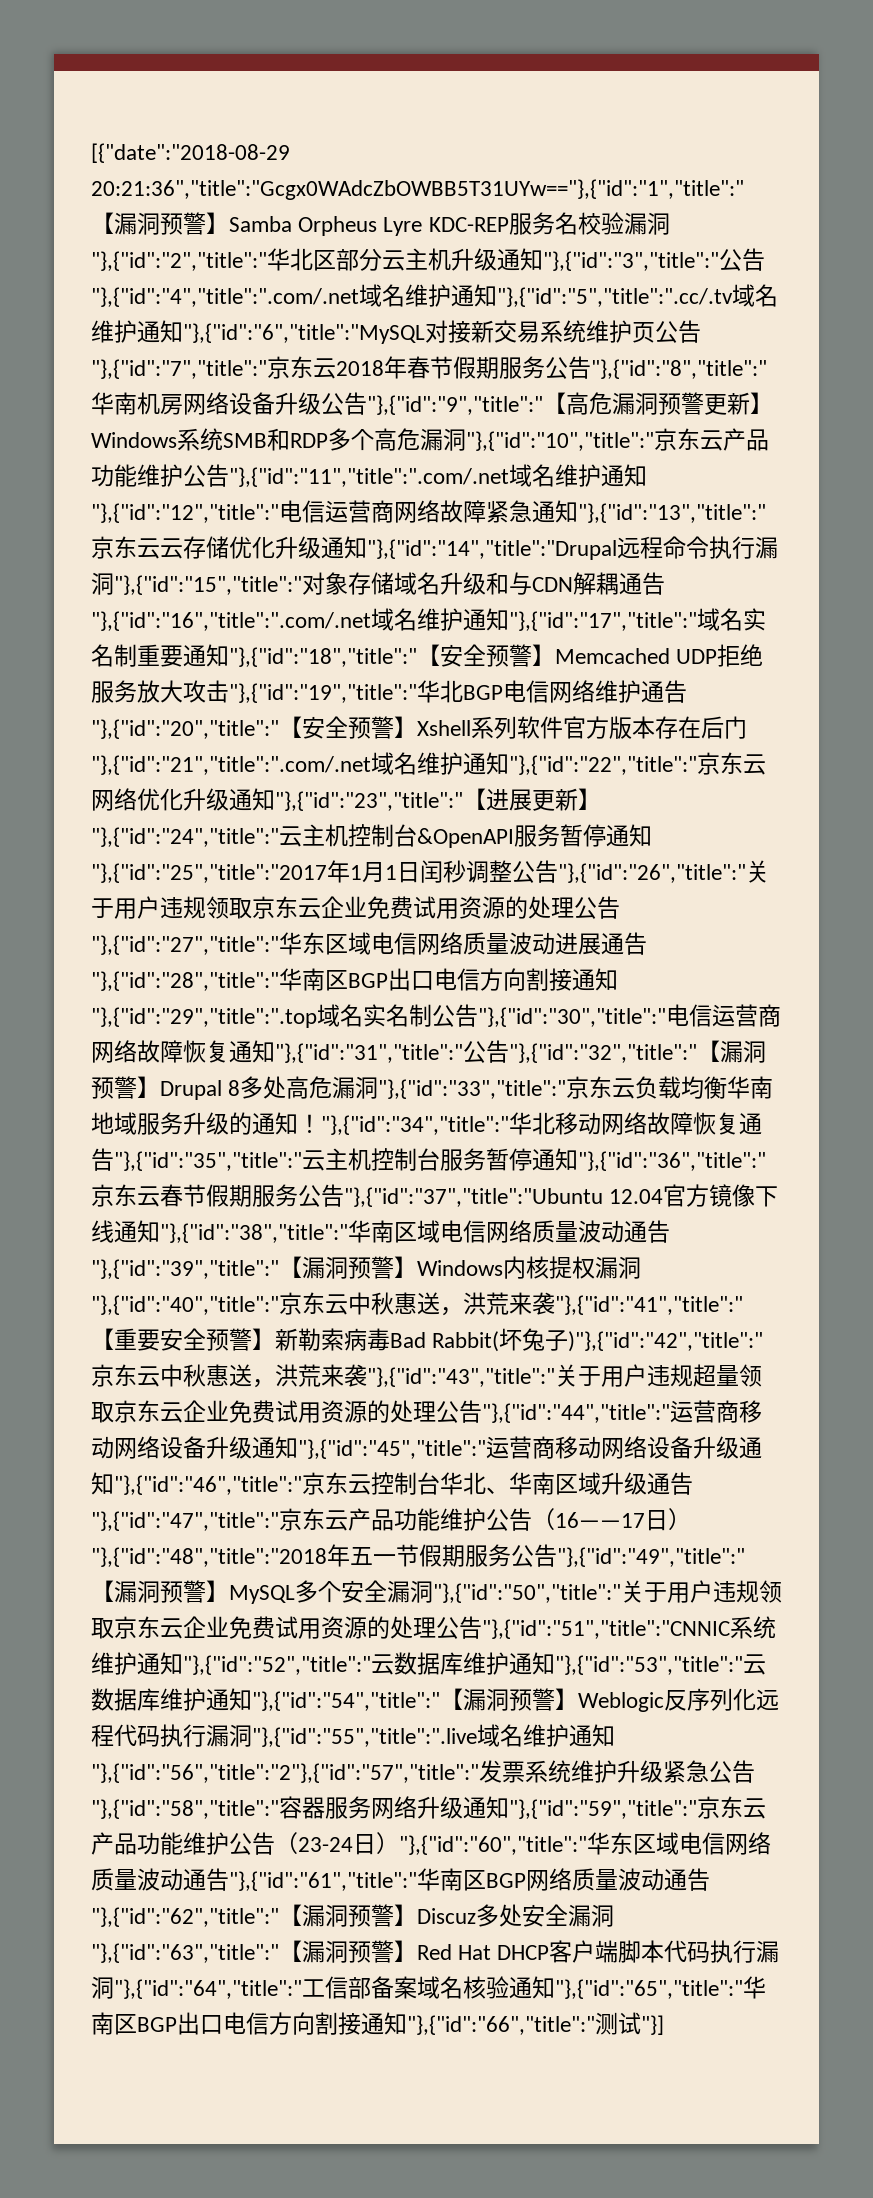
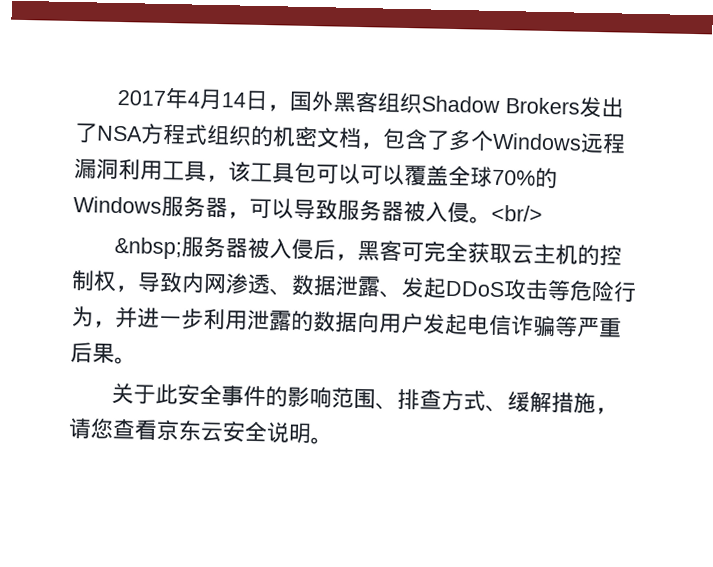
[91,143,290,163] [91,179,744,200] [91,212,670,236] [91,248,765,271] [91,284,778,307] [91,320,701,344] [91,356,767,379] [91,392,773,415] [91,428,769,451] [91,464,647,487] [91,500,766,523] [91,536,778,560] [91,572,665,595] [91,608,766,631] [91,644,764,667] [91,680,687,703] [91,716,747,739] [91,752,766,775] [91,788,601,811] [91,824,652,848] [91,860,769,883] [91,896,620,919] [91,932,647,955] [91,968,618,991] [91,1004,781,1028] [91,1040,766,1063] [91,1076,774,1100] [91,1112,762,1135] [91,1148,766,1171] [91,1184,779,1207] [91,1220,670,1243] [91,1256,641,1279] [91,1292,743,1316] [91,1328,764,1352] [91,1364,762,1388] [91,1400,762,1423] [91,1436,762,1459] [91,1472,693,1495] [91,1508,691,1531] [91,1544,745,1567] [91,1580,782,1604] [91,1616,776,1639] [91,1652,766,1675] [91,1688,779,1712] [91,1724,615,1747] [91,1760,755,1783] [91,1796,766,1819] [91,1832,771,1855] [91,1868,710,1891] [91,1904,614,1927] [91,1940,780,1963] [91,1976,766,1999] [91,2012,664,2035] [{"date":"2018-08-29 20:21:36","title":"Gcgx0WAdcZbOWBB5T31UYw=="},{"id":"1","title":"【漏洞预警】Samba Orpheus Lyre KDC-REP服务名校验漏洞"},{"id":"2","title":"华北区部分云主机升级通知"},{"id":"3","title":"公告"},{"id":"4","title":".com/.net域名维护通知"},{"id":"5","title":".cc/.tv域名维护通知"},{"id":"6","title":"MySQL对接新交易系统维护页公告"},{"id":"7","title":"京东云2018年春节假期服务公告"},{"id":"8","title":"华南机房网络设备升级公告"},{"id":"9","title":"【高危漏洞预警更新】Windows系统SMB和RDP多个高危漏洞"},{"id":"10","title":"京东云产品功能维护公告"},{"id":"11","title":".com/.net域名维护通知"},{"id":"12","title":"电信运营商网络故障紧急通知"},{"id":"13","title":"京东云云存储优化升级通知"},{"id":"14","title":"Drupal远程命令执行漏洞"},{"id":"15","title":"对象存储域名升级和与CDN解耦通告"},{"id":"16","title":".com/.net域名维护通知"},{"id":"17","title":"域名实名制重要通知"},{"id":"18","title":"【安全预警】Memcached UDP拒绝服务放大攻击"},{"id":"19","title":"华北BGP电信网络维护通告"},{"id":"20","title":"【安全预警】Xshell系列软件官方版本存在后门"},{"id":"21","title":".com/.net域名维护通知"},{"id":"22","title":"京东云网络优化升级通知"},{"id":"23","title":"【进展更新】"},{"id":"24","title":"云主机控制台&OpenAPI服务暂停通知"},{"id":"25","title":"2017年1月1日闰秒调整公告"},{"id":"26","title":"关于用户违规领取京东云企业免费试用资源的处理公告"},{"id":"27","title":"华东区域电信网络质量波动进展通告"},{"id":"28","title":"华南区BGP出口电信方向割接通知"},{"id":"29","title":".top域名实名制公告"},{"id":"30","title":"电信运营商网络故障恢复通知"},{"id":"31","title":"公告"},{"id":"32","title":"【漏洞预警】Drupal 8多处高危漏洞"},{"id":"33","title":"京东云负载均衡华南地域服务升级的通知！"},{"id":"34","title":"华北移动网络故障恢复通告"},{"id":"35","title":"云主机控制台服务暂停通知"},{"id":"36","title":"京东云春节假期服务公告"},{"id":"37","title":"Ubuntu 12.04官方镜像下线通知"},{"id":"38","title":"华南区域电信网络质量波动通告"},{"id":"39","title":"【漏洞预警】Windows内核提权漏洞"},{"id":"40","title":"京东云中秋惠送，洪荒来袭"},{"id":"41","title":"【重要安全预警】新勒索病毒Bad Rabbit(坏兔子)"},{"id":"42","title":"京东云中秋惠送，洪荒来袭"},{"id":"43","title":"关于用户违规超量领取京东云企业免费试用资源的处理公告"},{"id":"44","title":"运营商移动网络设备升级通知"},{"id":"45","title":"运营商移动网络设备升级通知"},{"id":"46","title":"京东云控制台华北、华南区域升级通告"},{"id":"47","title":"京东云产品功能维护公告（16——17日）"},{"id":"48","title":"2018年五一节假期服务公告"},{"id":"49","title":"【漏洞预警】MySQL多个安全漏洞"},{"id":"50","title":"关于用户违规领取京东云企业免费试用资源的处理公告"},{"id":"51","title":"CNNIC系统维护通知"},{"id":"52","title":"云数据库维护通知"},{"id":"53","title":"云数据库维护通知"},{"id":"54","title":"【漏洞预警】Weblogic反序列化远程代码执行漏洞"},{"id":"55","title":".live域名维护通知"},{"id":"56","title":"2"},{"id":"57","title":"发票系统维护升级紧急公告"},{"id":"58","title":"容器服务网络升级通知"},{"id":"59","title":"京东云产品功能维护公告（23-24日）"},{"id":"60","title":"华东区域电信网络质量波动通告"},{"id":"61","title":"华南区BGP网络质量波动通告"},{"id":"62","title":"【漏洞预警】Discuz多处安全漏洞"},{"id":"63","title":"【漏洞预警】Red Hat DHCP客户端脚本代码执行漏洞"},{"id":"64","title":"工信部备案域名核验通知"},{"id":"65","title":"华南区BGP出口电信方向割接通知"},{"id":"66","title":"测试"}] -> [116,86,624,118] [74,123,626,154] [74,158,558,189] [73,195,543,224] [113,236,622,266] [71,270,637,303] [71,306,622,338] [70,342,137,365] [110,382,618,415] [68,417,333,445] 2017年4月14日，国外黑客组织Shadow Brokers发出了NSA方程式组织的机密文档，包含了多个Windows远程漏洞利用工具，该工具包可以可以覆盖全球70%的Windows服务器，可以导致服务器被入侵。<br/> // &nbsp;服务器被入侵后，黑客可完全获取云主机的控制权，导致内网渗透、数据泄露、发起DDoS攻击等危险行为，并进一步利用泄露的数据向用户发起电信诈骗等严重后果。 // 关于此安全事件的影响范围、排查方式、缓解措施，请您查看京东云安全说明。

